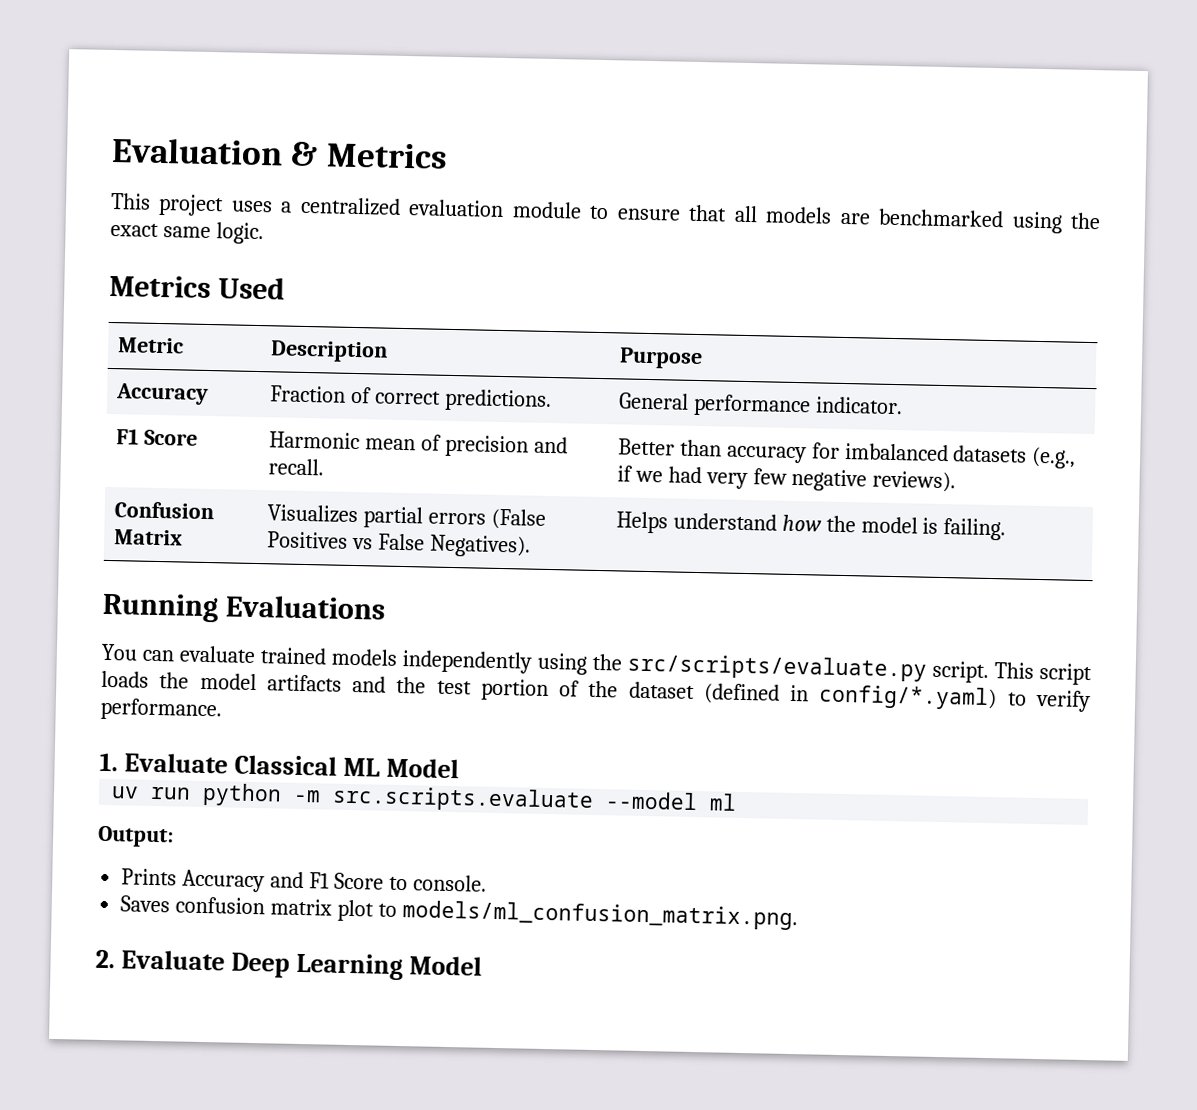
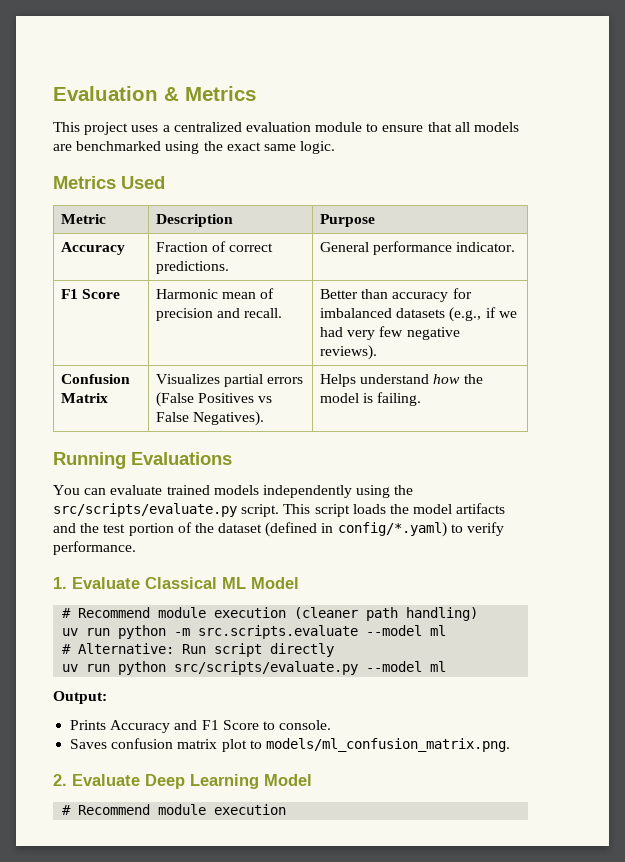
(459, 768) none -> [62,607,479,621] // # Recommend module execution (cleaner path handling)
(738, 802) none -> [62,643,335,657] [62,661,447,675] // # Alternative: Run script directly // uv run python src/scripts/evaluate.py --model ml
(482, 965) none -> [62,804,287,815] // # Recommend module execution

